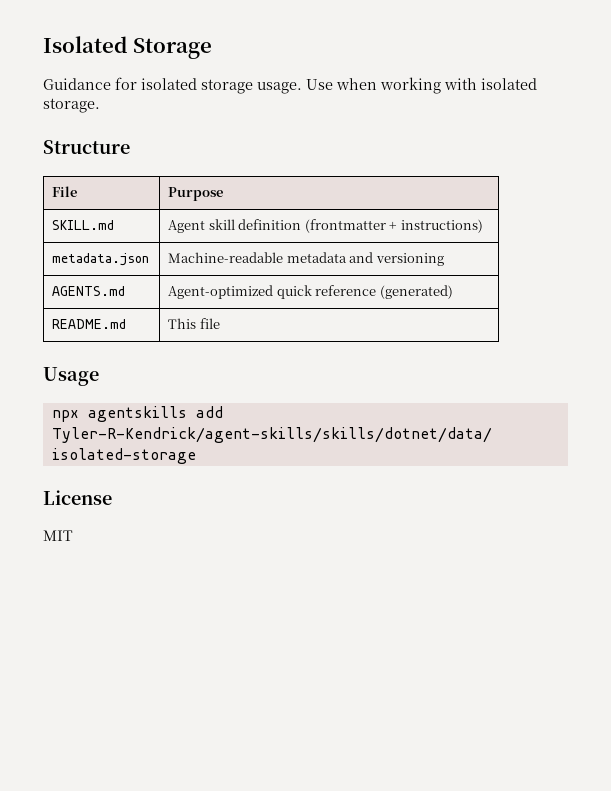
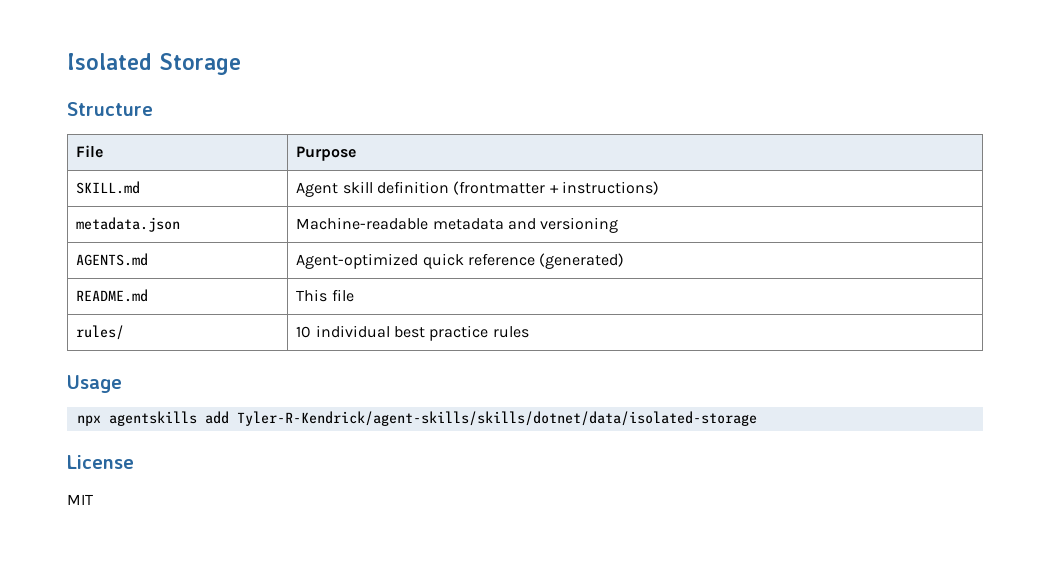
[43,77,537,94] [43,98,100,113] // Guidance for isolated storage usage. Use when working with isolated storage. -> (241, 64) none
(220, 323) none -> [76,325,125,340] [296,325,529,341] // rules/ | 10 individual best practice rules

